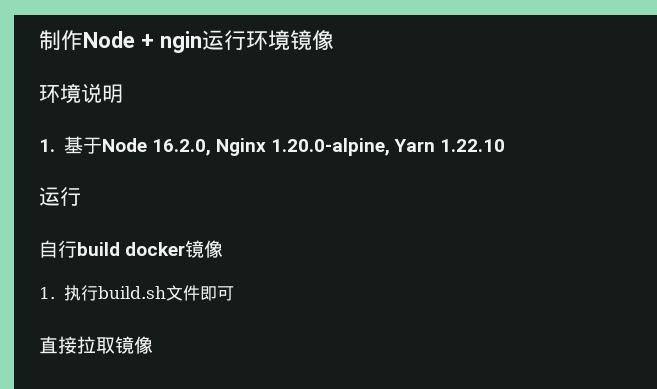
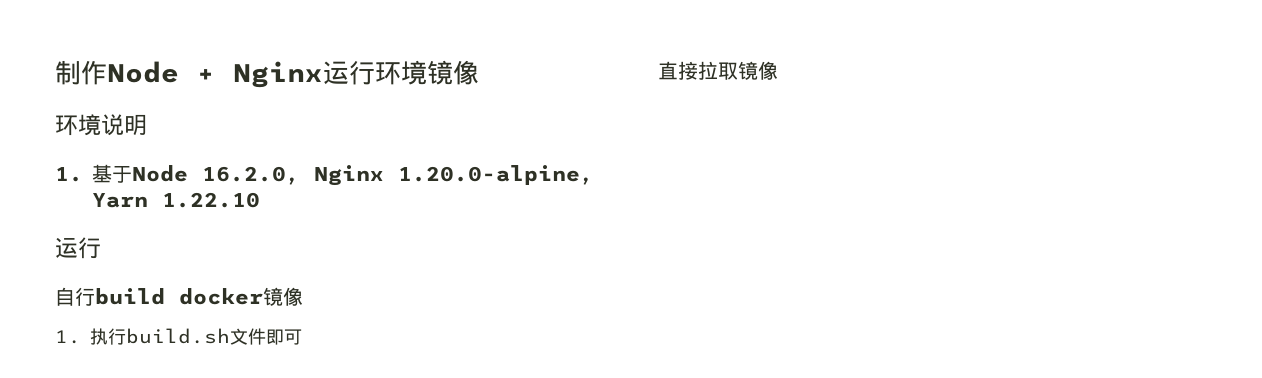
[159,31,202,53] ngin -> [233,61,323,88] Nginx

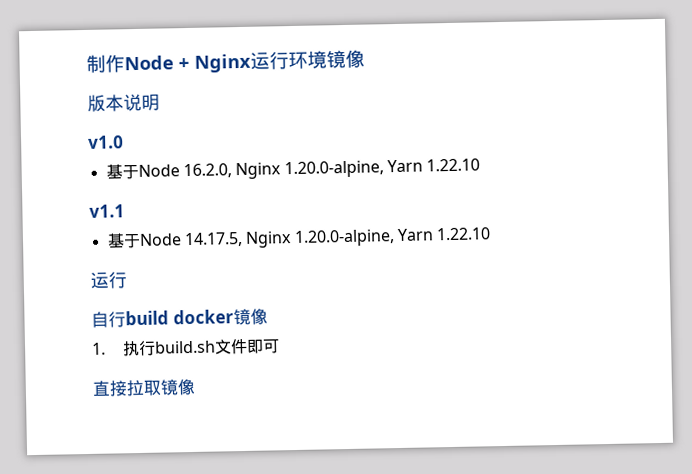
[55,114,101,136] 环境 -> [87,94,124,112] 版本
[55,167,83,182] 1. -> [88,135,124,149] v1.0 //
(260, 200) none -> [89,204,125,218] [106,227,492,249] // v1.1 // 基于Node 14.17.5, Nginx 1.20.0-alpine, Yarn 1.22.10

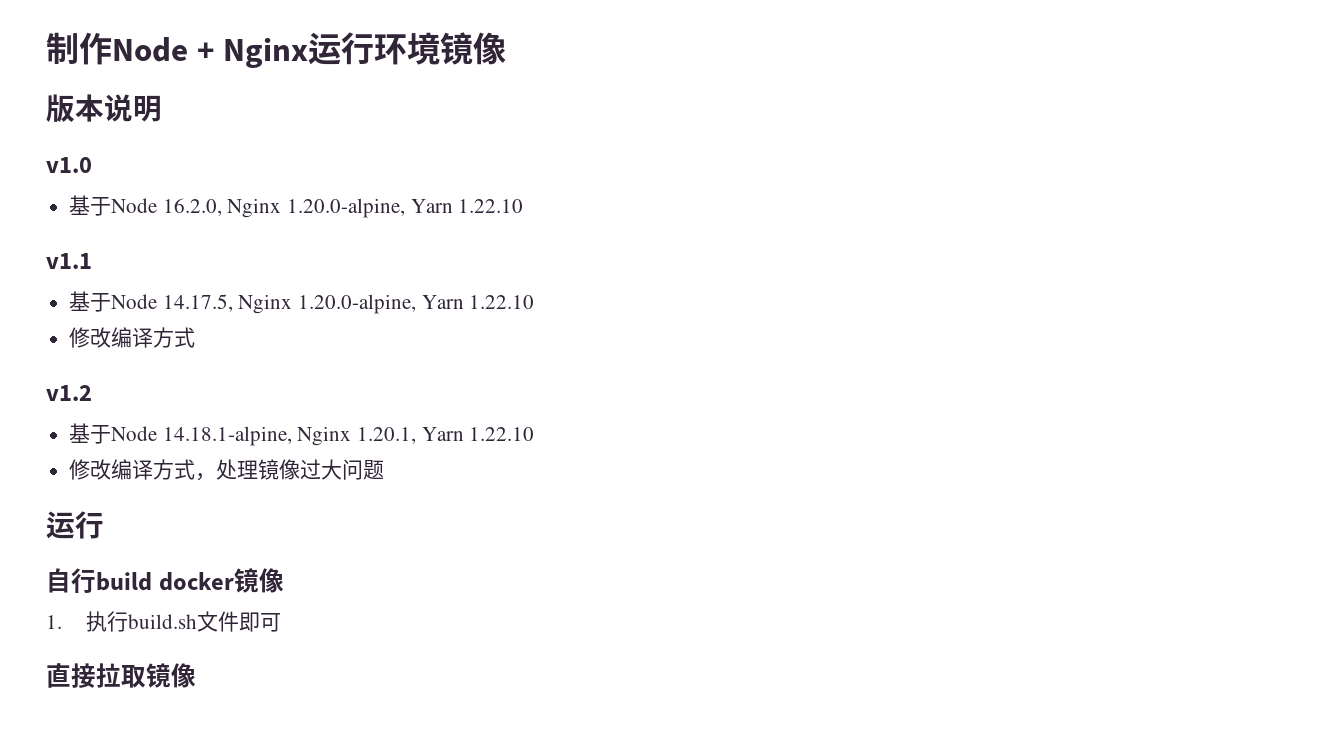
(492, 234) none -> [69,327,196,348] [46,385,92,401] [69,423,535,446] [69,459,385,481] // 修改编译方式 // v1.2 // 基于Node 14.18.1-alpine, Nginx 1.20.1, Yarn 1.22.10 // 修改编译方式，处理镜像过大问题

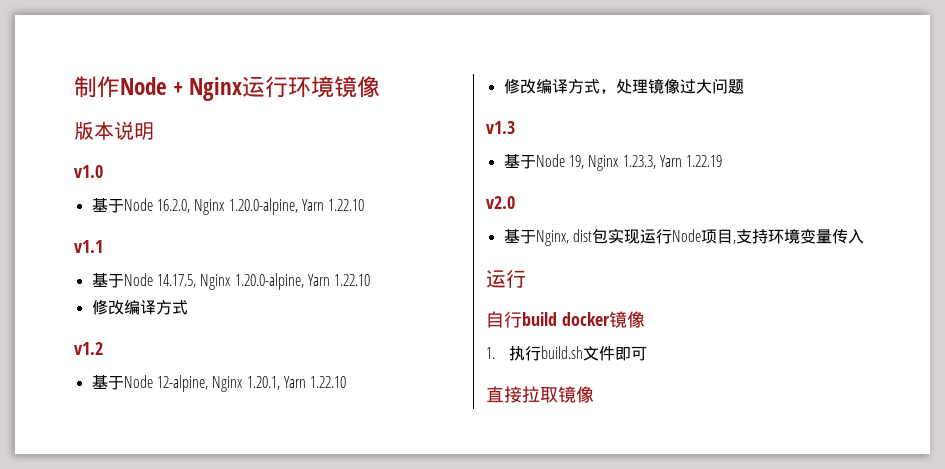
[162,426,292,446] 14.18.1-alpine, -> [156,375,208,392] 12-alpine,
(385, 470) none -> [486,121,515,134] [503,154,723,171] [486,196,515,209] [503,228,864,246] // v1.3 // 基于Node 19, Nginx 1.23.3, Yarn 1.22.19 // v2.0 // 基于Nginx, dist包实现运行Node项目,支持环境变量传入

